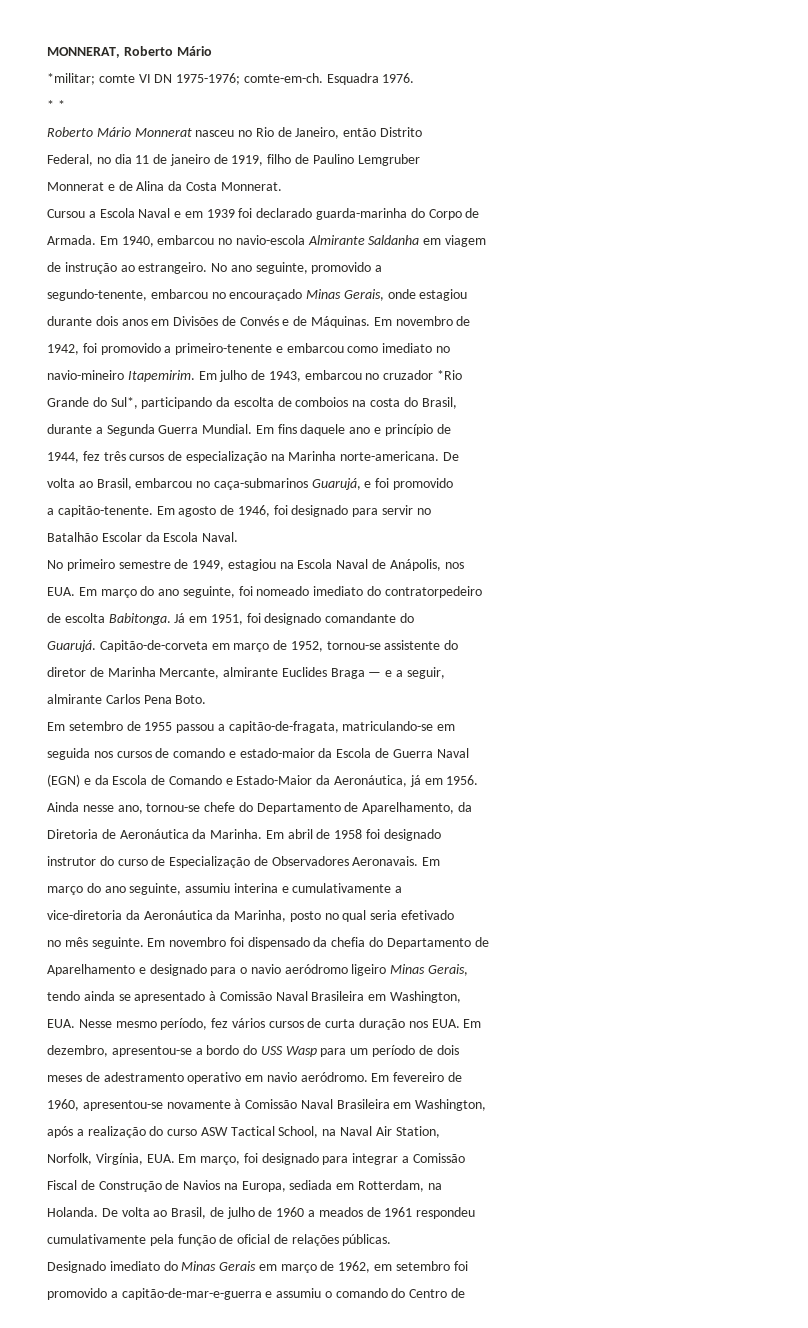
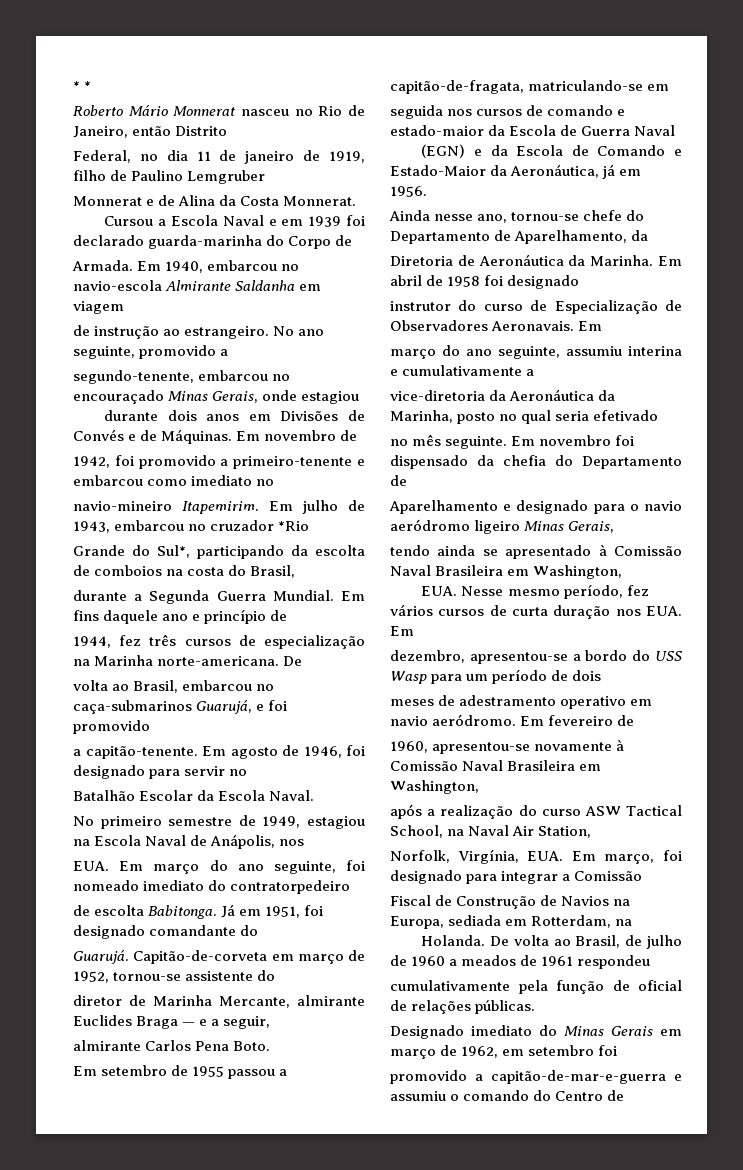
[47,46,212,58] [47,73,415,85] MONNERAT, Roberto Mário // *militar; comte VI DN 1975-1976; comte-em-ch. Esquadra 1976. // -> (73, 86) none

